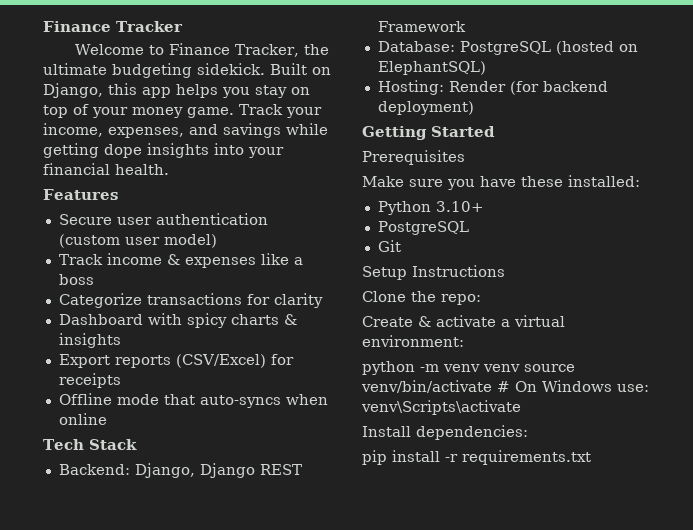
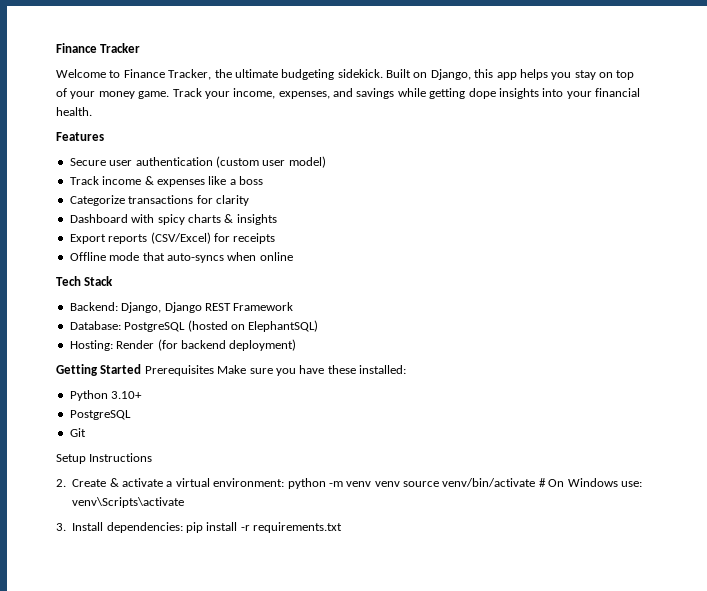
(495, 131) // -> (142, 369) none
(465, 157) // -> (214, 370) none
[362,291,481,305] Clone the repo: // -> [56,479,66,487] 2.
(464, 341) // -> (285, 482) none
(521, 407) none -> [56,523,66,531] 3.
(528, 432) // -> (183, 527) none

